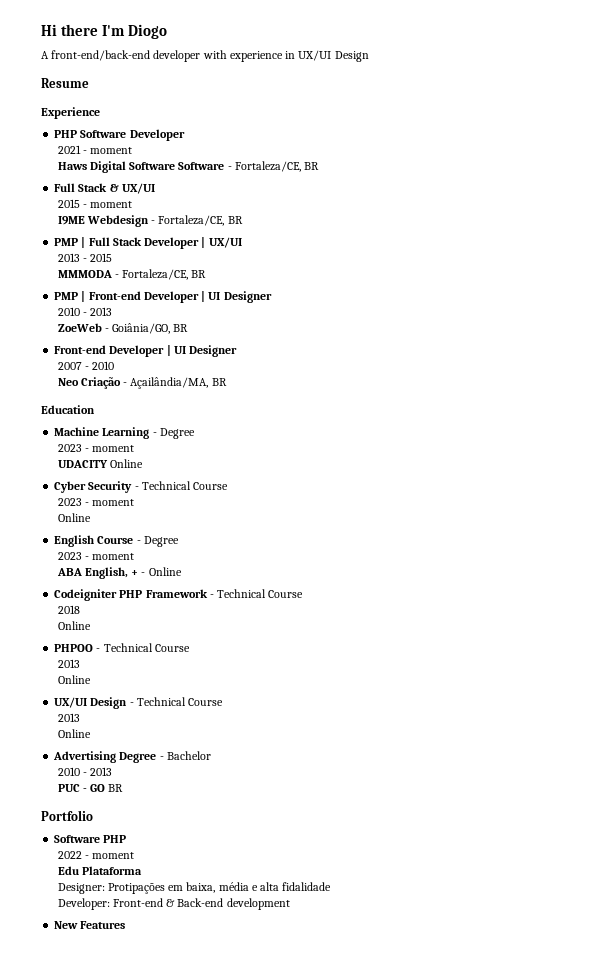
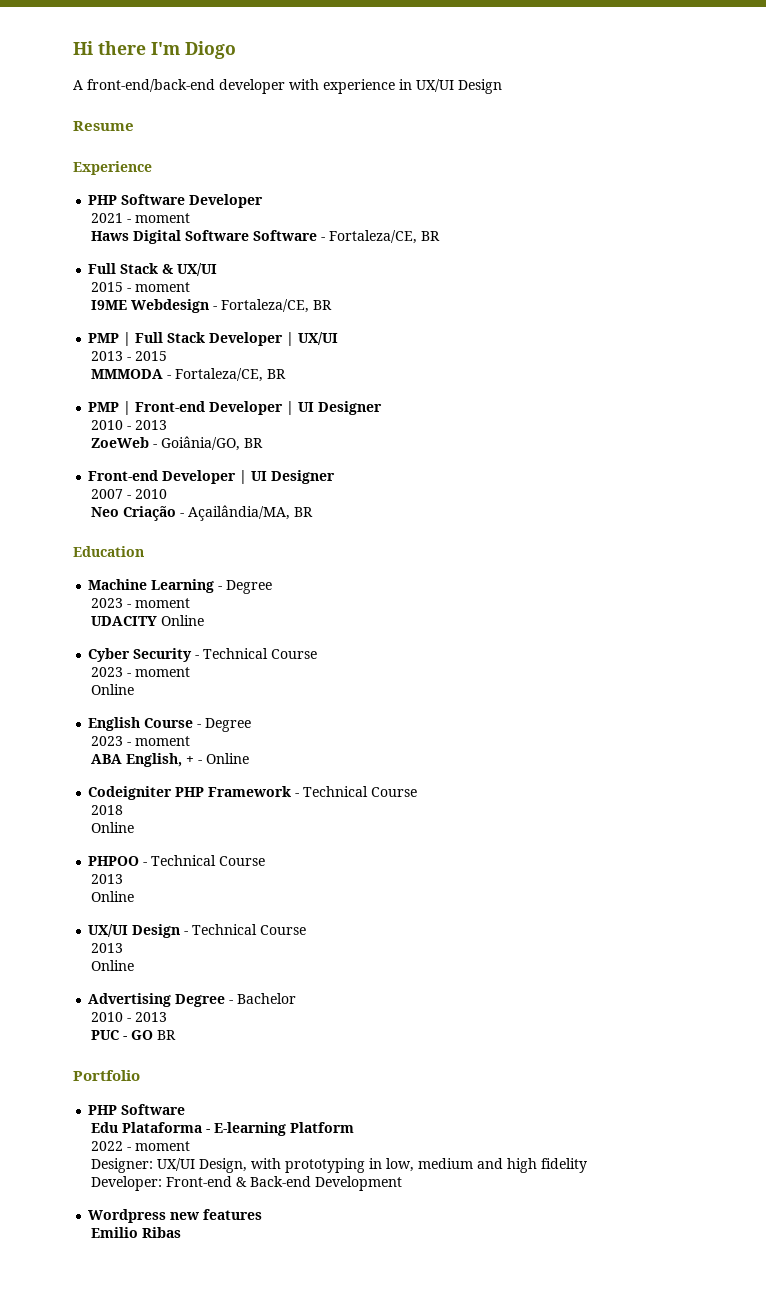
[54,835,127,843] Software PHP -> [88,1104,186,1115] [91,1122,355,1136] PHP Software // Edu Plataforma - E-learning Platform
[57,866,142,875] // Edu Plataforma -> (191, 1146) none
[107,882,332,894] [57,898,290,910] [54,921,126,929] Protipações em baixa, média e alta fidalidade // Developer: Front-end & Back-end development // New Features -> [157,1158,588,1173] [91,1176,403,1191] [88,1209,263,1223] [91,1227,182,1238] UX/UI Design, with prototyping in low, medium and high fidelity // Developer: Front-end & Back-end Development // Wordpress new features // Emilio Ribas

